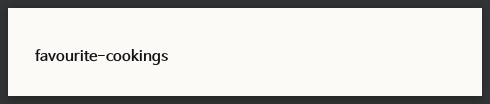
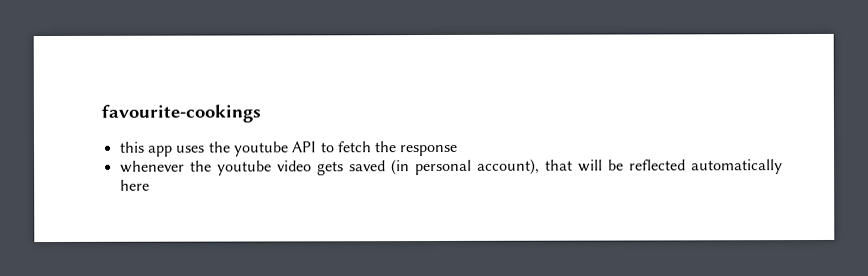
(168, 57) none -> [119,141,459,157] [119,158,784,176] [119,179,150,191] // this app uses the youtube API to fetch the response // whenever the youtube video gets saved (in personal account), that will be reflected automatically here

